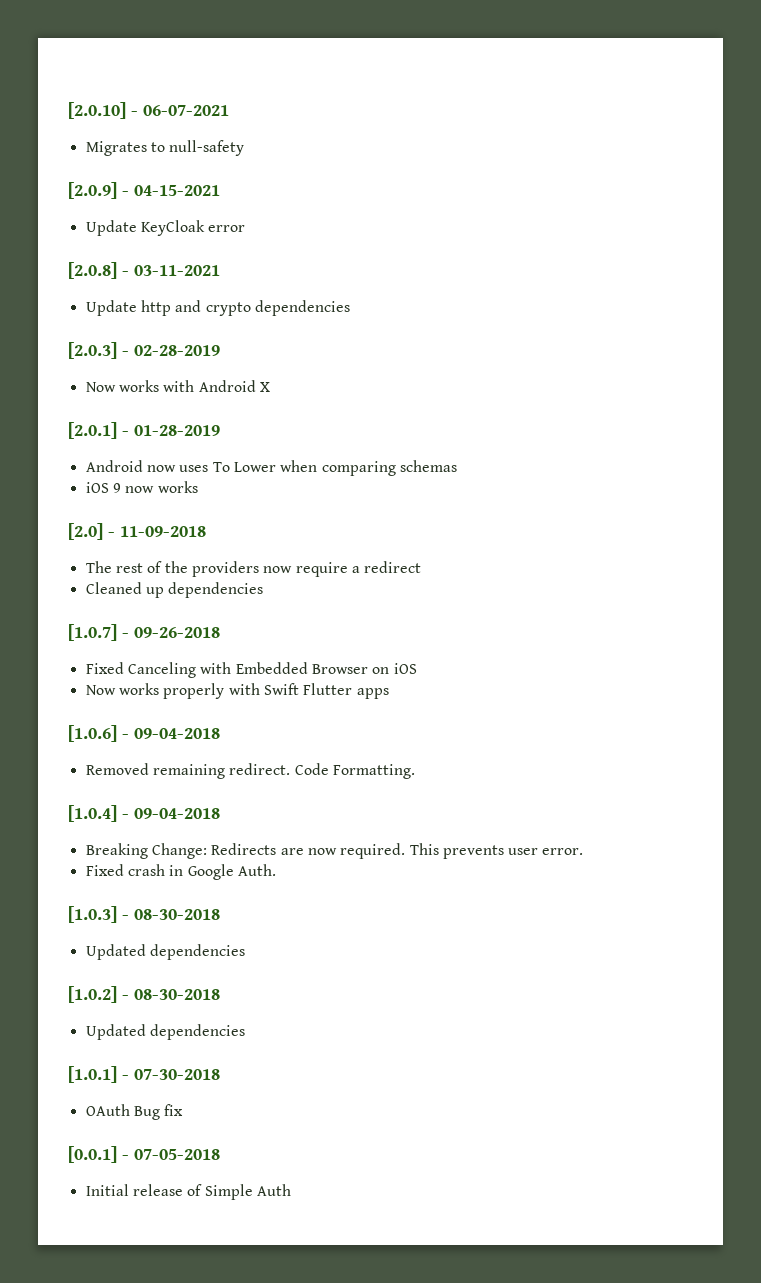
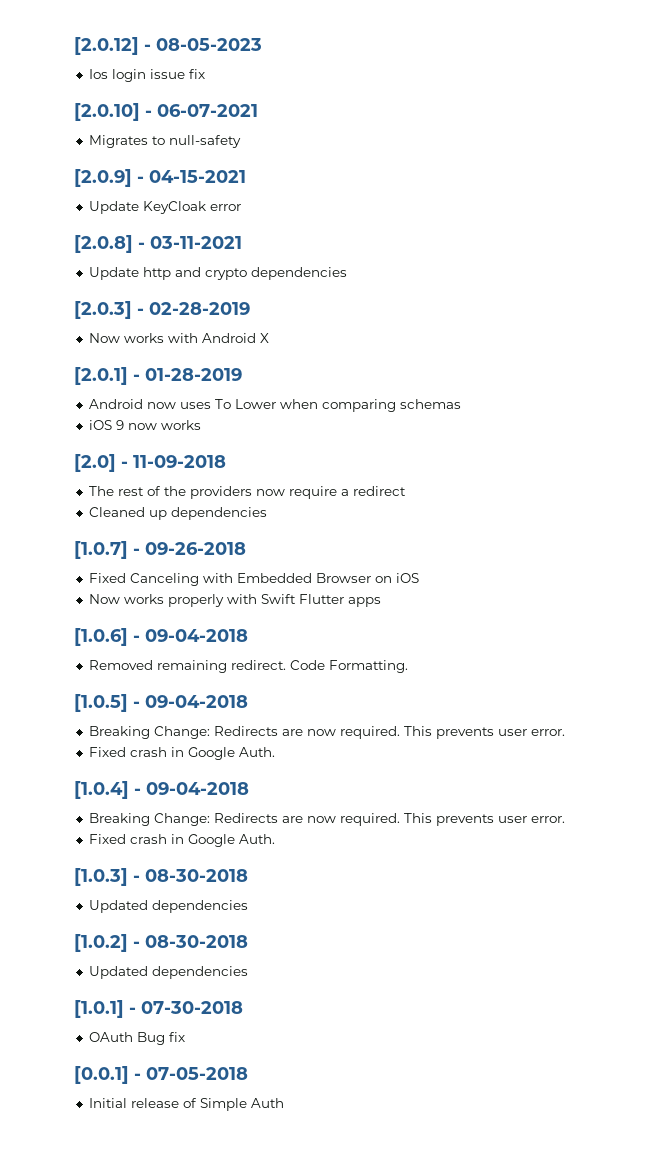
(68, 110) none -> [74,37,262,55] [88,69,205,82] [2.0.12] - 08-05-2023 // Ios login issue fix //
(415, 771) none -> [74,694,248,712] [88,726,565,739] [88,747,275,760] // [1.0.5] - 09-04-2018 // Breaking Change: Redirects are now required. This prevents user error. // Fixed crash in Google Auth.

